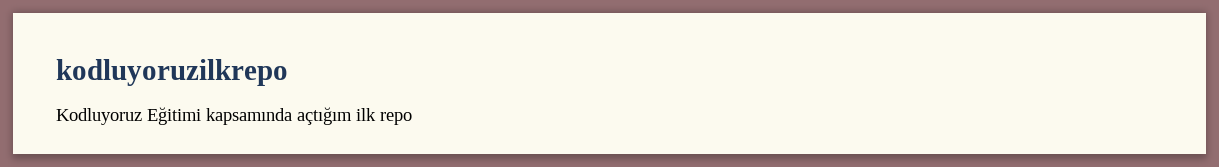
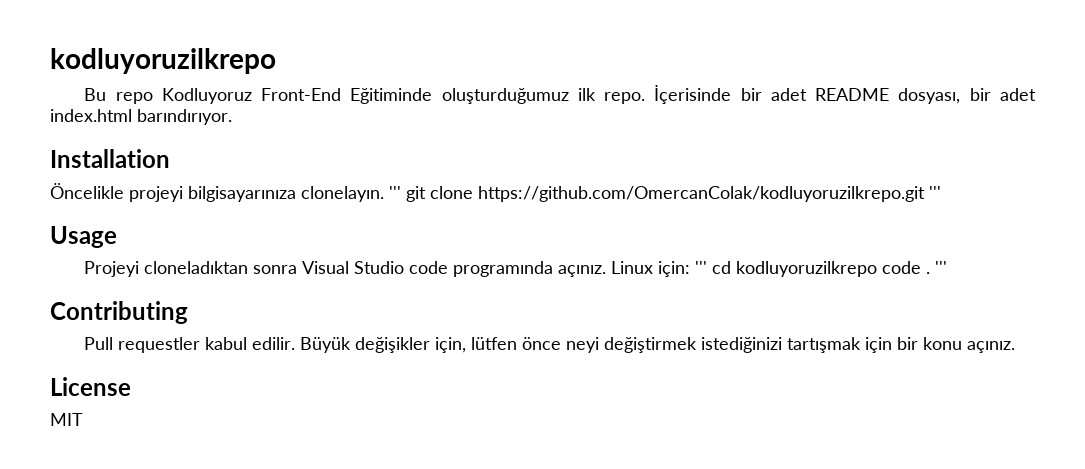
[56,107,412,125] Kodluyoruz Eğitimi kapsamında açtığım ilk repo -> [84,85,1036,104] [50,109,232,125] [50,149,170,168] [50,183,941,202] [50,226,117,248] [84,261,948,277] [50,301,188,324] [84,337,1016,353] [50,377,131,396] [50,413,83,426] Bu repo Kodluyoruz Front-End Eğitiminde oluşturduğumuz ilk repo. İçerisinde bir adet README dosyası, bir adet index.html barındırıyor. // Installation // Öncelikle projeyi bilgisayarınıza clonelayın. ''' git clone https://github.com/OmercanColak/kodluyoruzilkrepo.git ''' // Usage // Projeyi cloneladıktan sonra Visual Studio code programında açınız. Linux için: ''' cd kodluyoruzilkrepo code . ''' // Contributing // Pull requestler kabul edilir. Büyük değişikler için, lütfen önce neyi değiştirmek istediğinizi tartışmak için bir konu açınız. // License // MIT

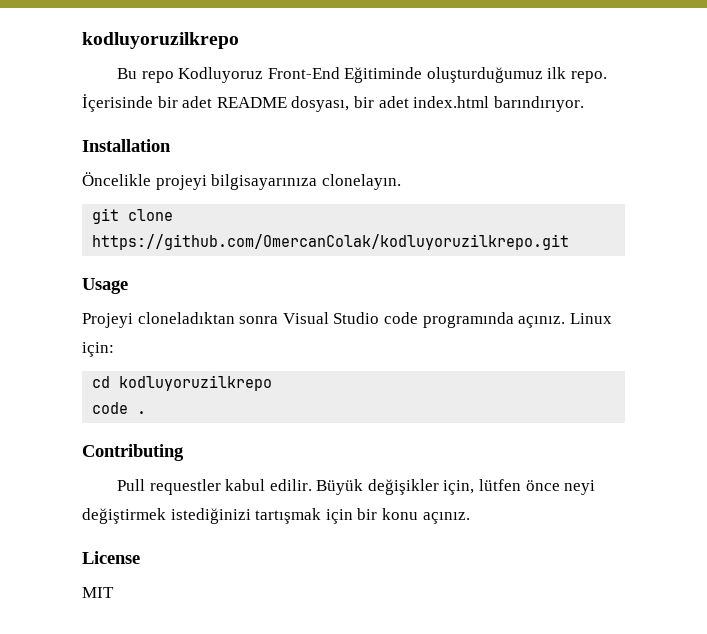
[389,186,401,199] ''' -> (401, 182) //
[929,186,941,199] ''' -> (570, 242) none
[695,261,708,274] ''' -> (114, 349) //
(878, 269) none -> (273, 383) //
[935,261,948,274] ''' -> (147, 412) none

